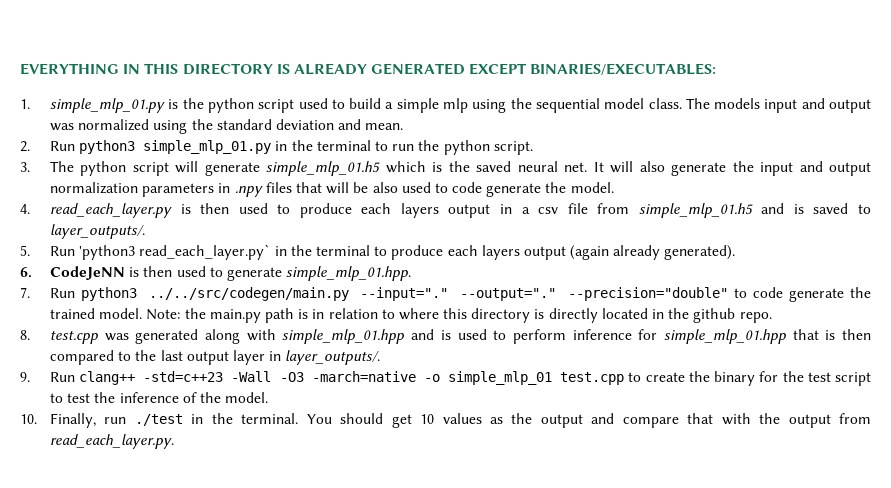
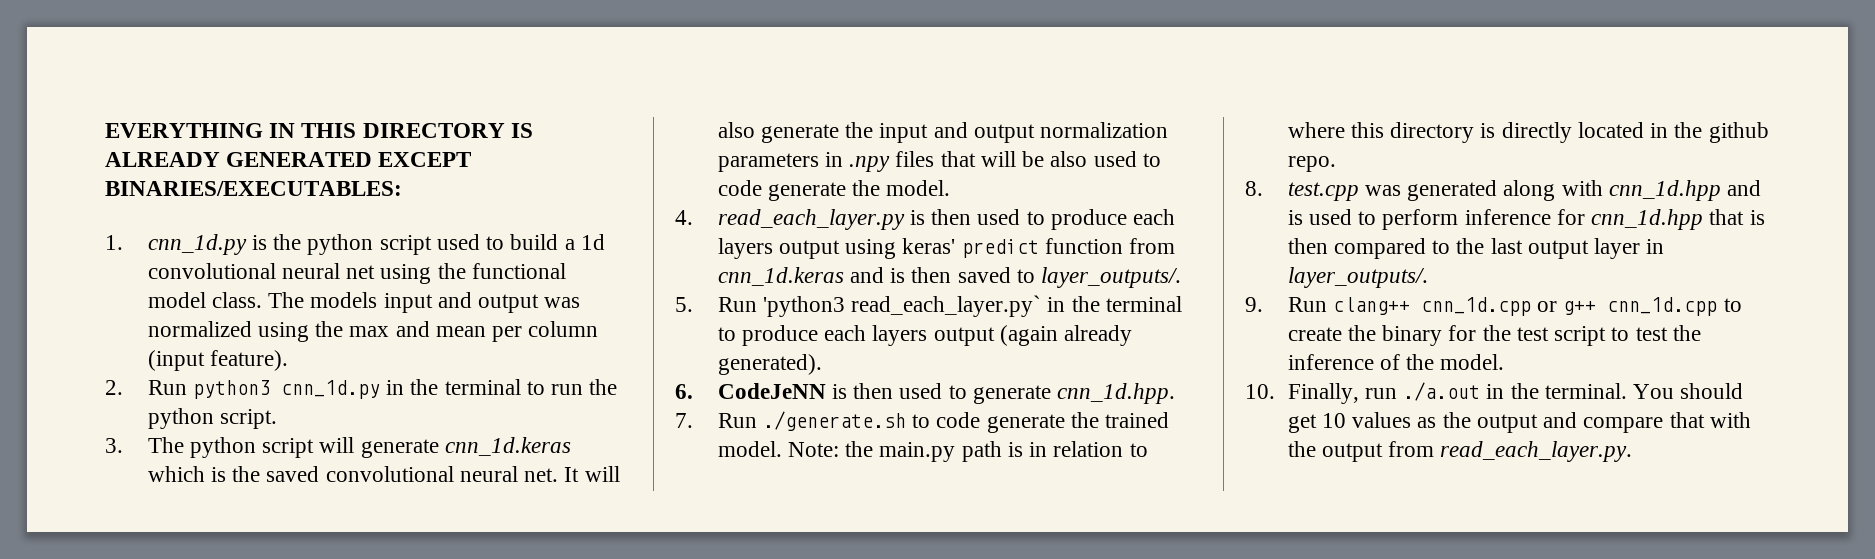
[50,98,166,113] simple_mlp_01.py -> [147,234,247,255] cnn_1d.py
[396,98,600,113] simple mlp using the sequential -> [580,234,605,250] [147,263,566,284] 1d convolutional neural net using the functional
[216,119,404,130] standard deviation and mean. -> [349,321,599,342] [147,350,289,371] max and mean per column (input feature).
[143,140,272,154] simple_mlp_01.py -> [281,380,381,399] cnn_1d.py
[266,161,381,176] simple_mlp_01.h5 -> [444,437,571,456] cnn_1d.keras
(512, 166) none -> [325,466,454,482] convolutional
[500,203,804,218] in a csv file from simple_mlp_01.h5 and is -> [845,238,1176,259] [717,267,952,286] using keras' predict function from cnn_1d.keras and is then
[286,266,412,281] simple_mlp_01.hpp. -> [1057,383,1176,404] cnn_1d.hpp.
[81,287,728,301] python3 ../../src/codegen/main.py --input="." --output="." --precision="double" -> [763,411,907,431] ./generate.sh
[282,329,405,344] simple_mlp_01.hpp -> [1608,180,1721,201] cnn_1d.hpp
[663,329,786,344] simple_mlp_01.hpp -> [1591,209,1704,230] cnn_1d.hpp
[143,371,625,385] -std=c++23 -Wall -O3 -march=native -o simple_mlp_01 test.cpp -> [1421,297,1718,316] cnn_1d.cpp or g++ cnn_1d.cpp
[134,414,183,426] ./test -> [1403,382,1481,401] ./a.out

